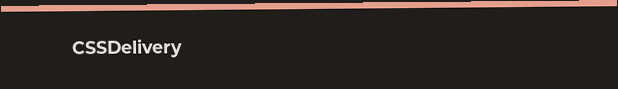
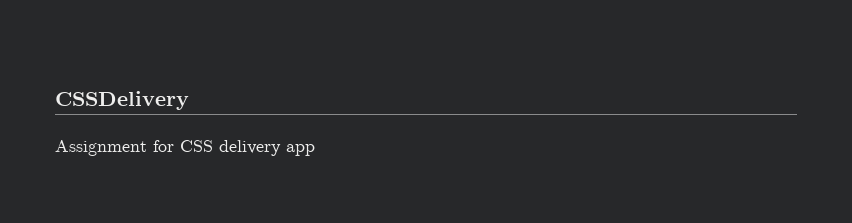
(183, 48) none -> [55,140,315,156] // Assignment for CSS delivery app

